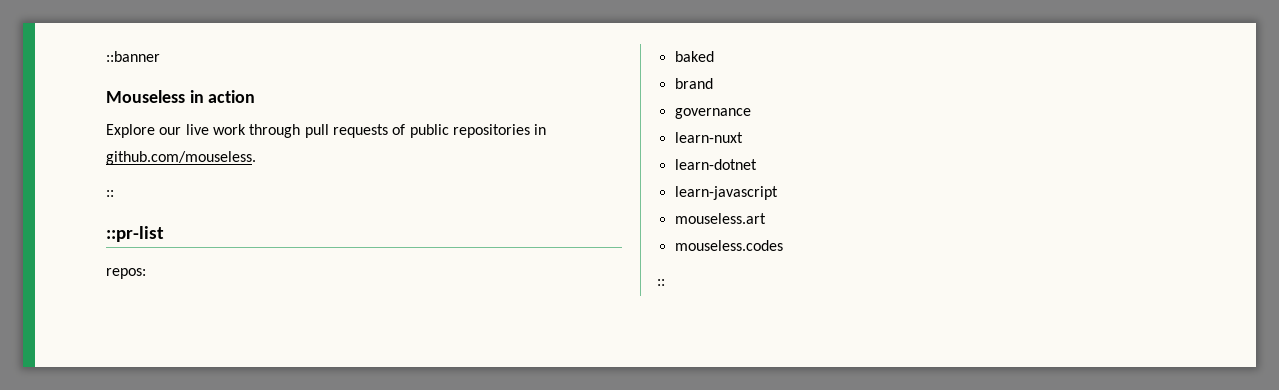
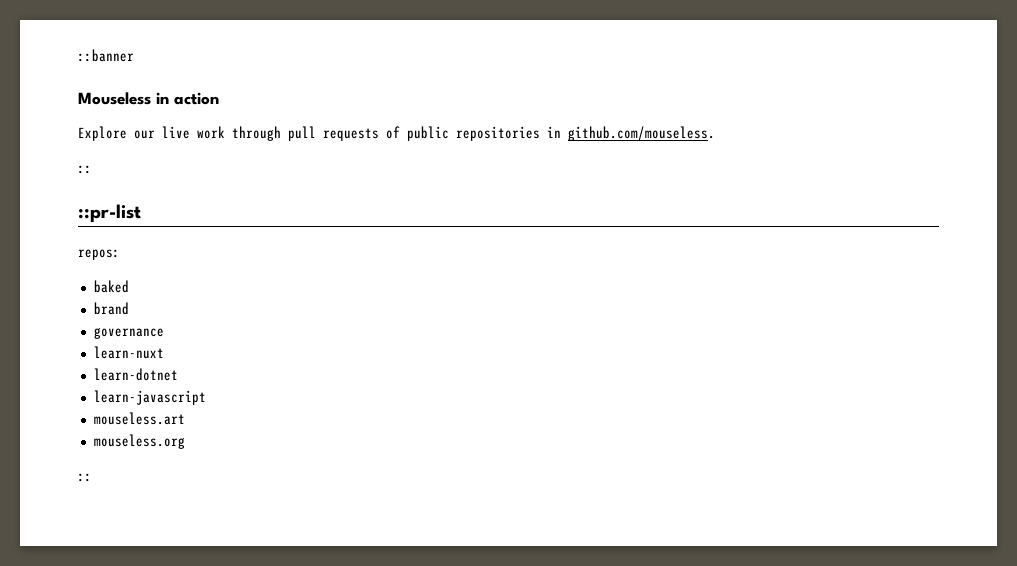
[674,240,783,251] mouseless.codes -> [93,434,185,449] mouseless.org

